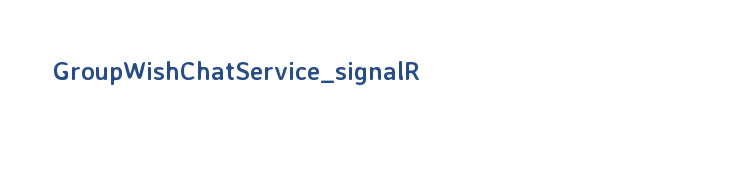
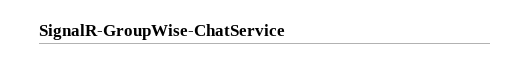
[53,61,420,85] GroupWishChatService_signalR -> [39,24,285,40] SignalR-GroupWise-ChatService

